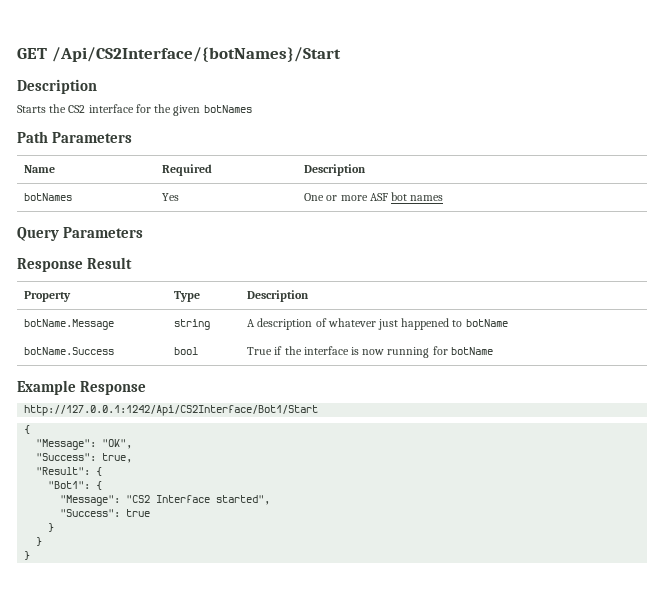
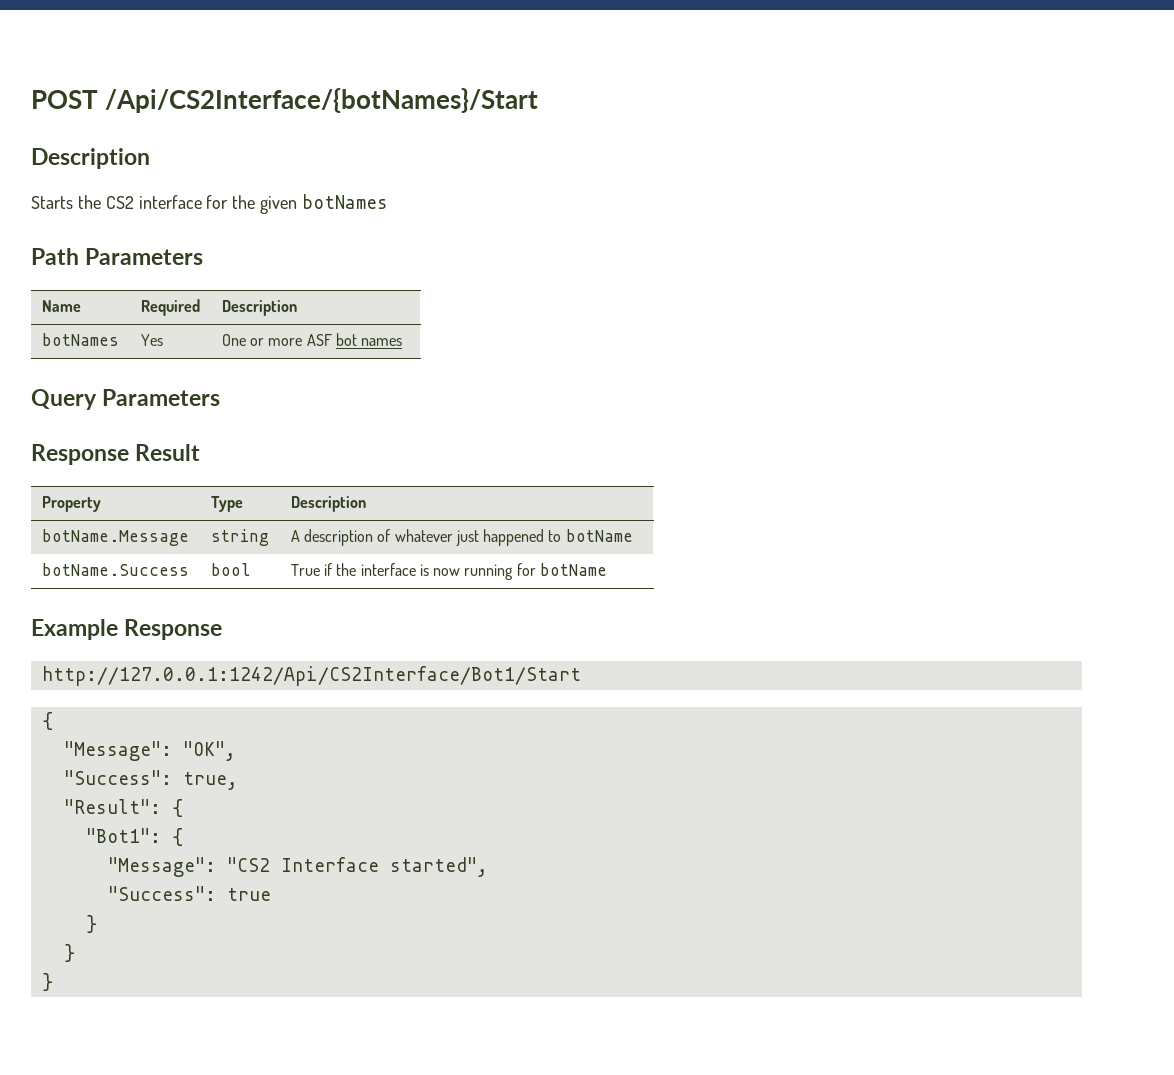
[17,48,47,59] GET -> [31,90,98,109] POST

